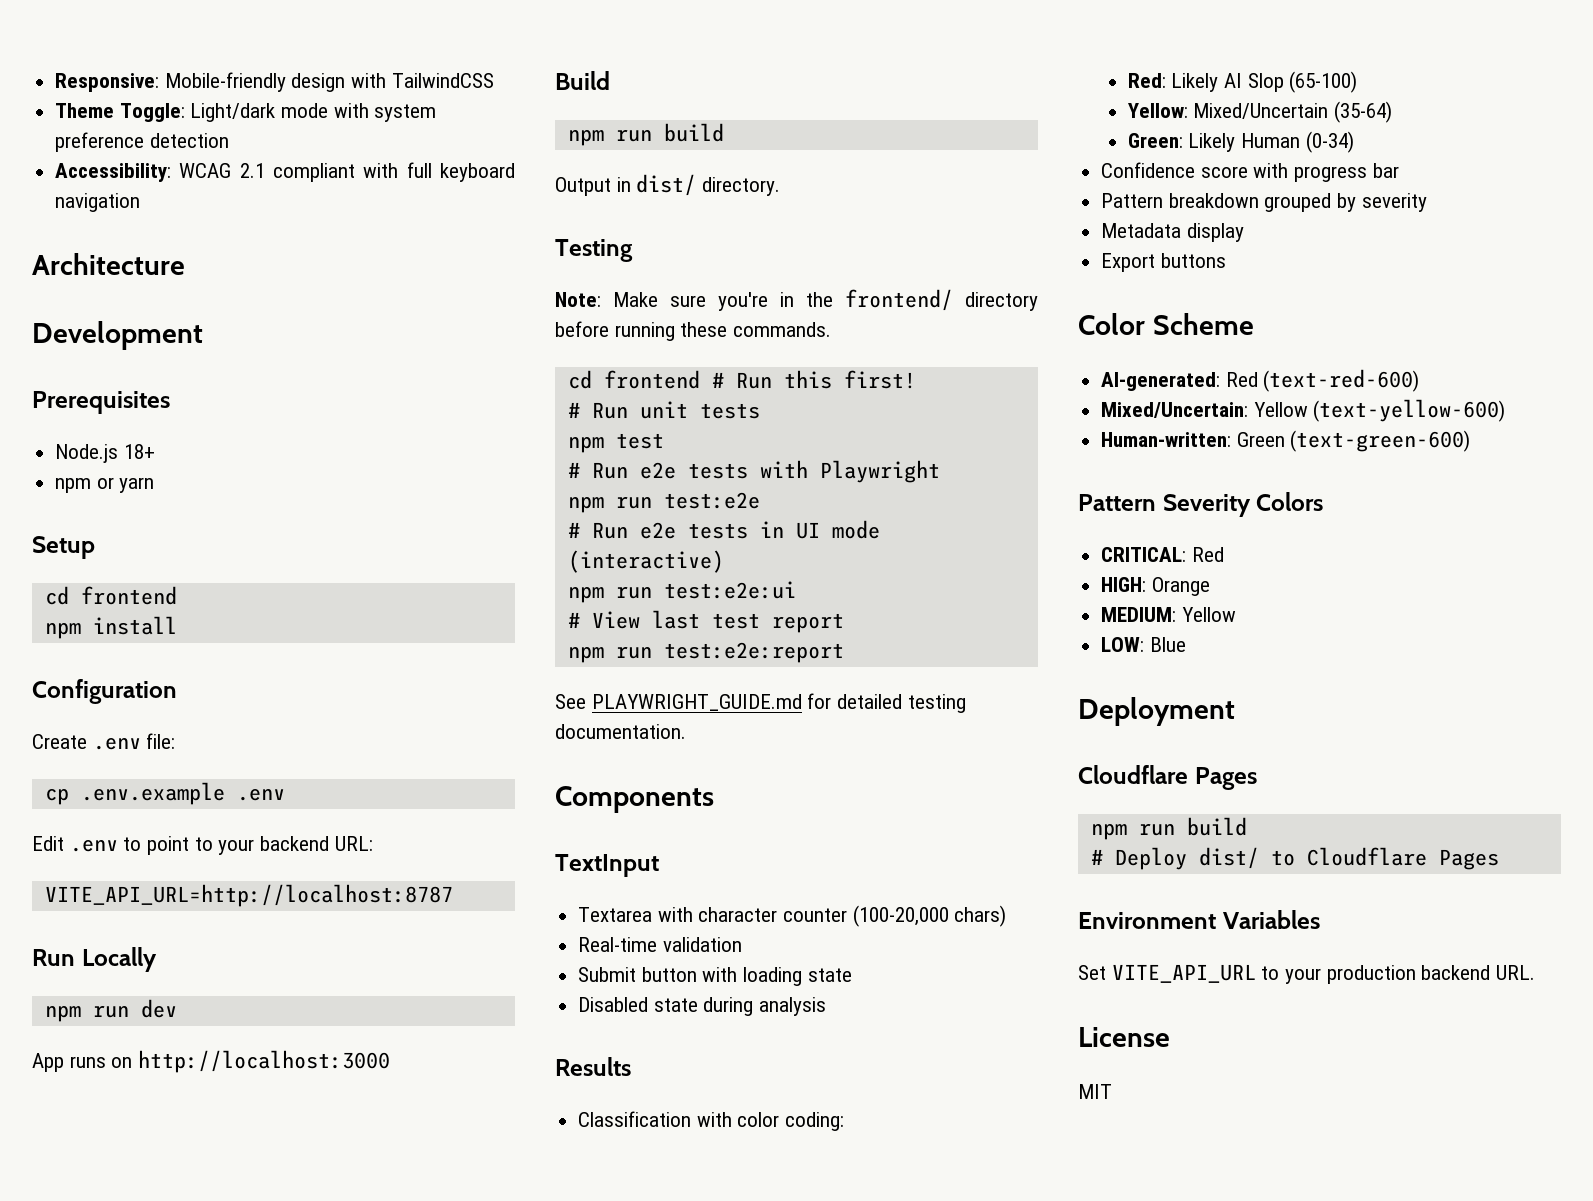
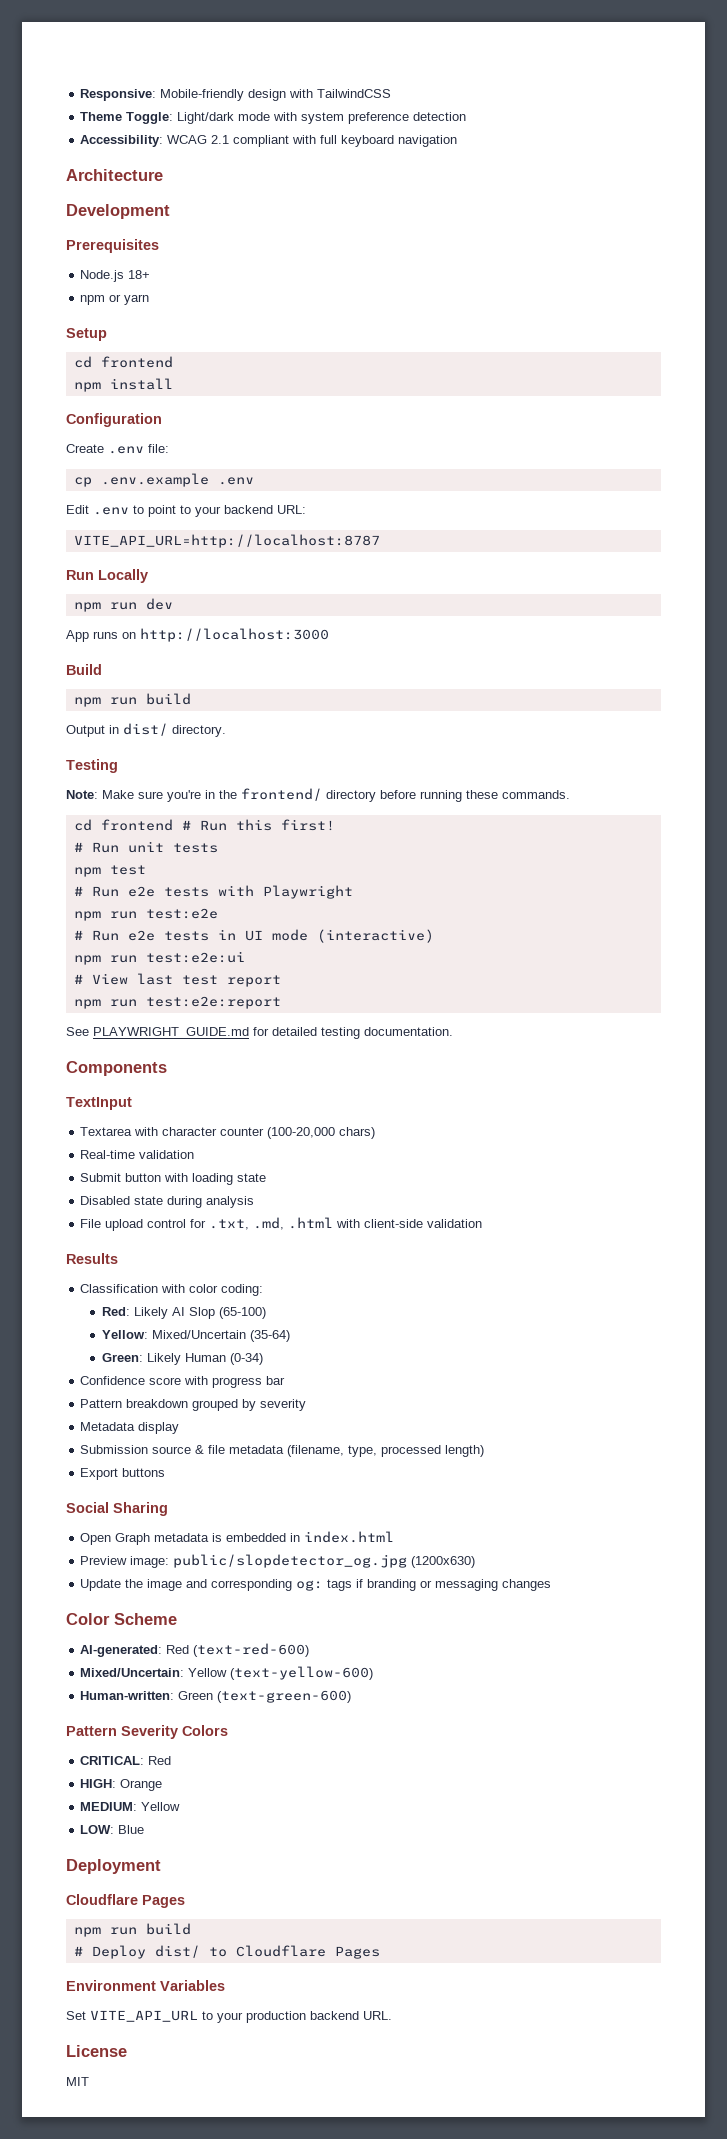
(827, 1006) none -> [80,1217,483,1231] // File upload control for .txt, .md, .html with client-side validation
[1101,253,1226,272] Export buttons -> [80,1445,485,1457] [80,1468,166,1480] [66,1502,168,1516] [80,1531,395,1545] [80,1554,476,1568] [80,1579,552,1591] Submission source & file metadata (filename, type, processed length) // Export buttons // Social Sharing // Open Graph metadata is embedded in index.html // Preview image: public/slopdetector_og.jpg (1200x630) // Update the image and corresponding og: tags if branding or messaging changes

